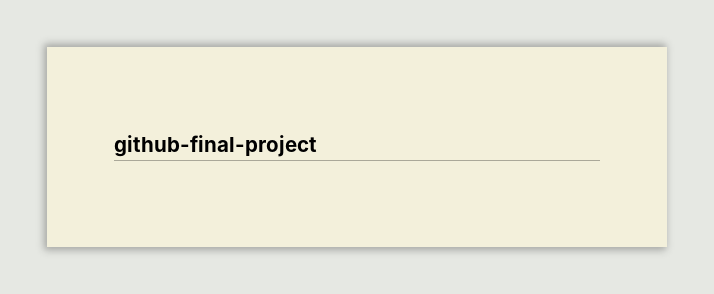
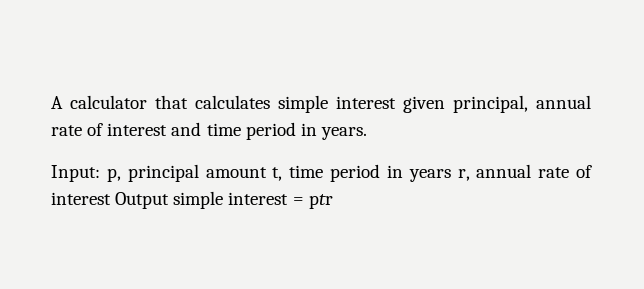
[114,135,317,157] github-final-project -> [51,95,591,113] [51,122,367,140] [51,164,592,182] [51,191,333,209] A calculator that calculates simple interest given principal, annual rate of interest and time period in years. // Input: p, principal amount t, time period in years r, annual rate of interest Output simple interest = ptr

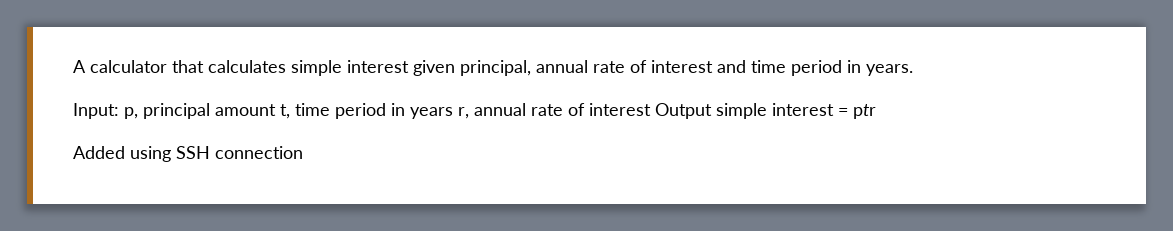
(333, 201) none -> [73,146,303,162] // Added using SSH connection

